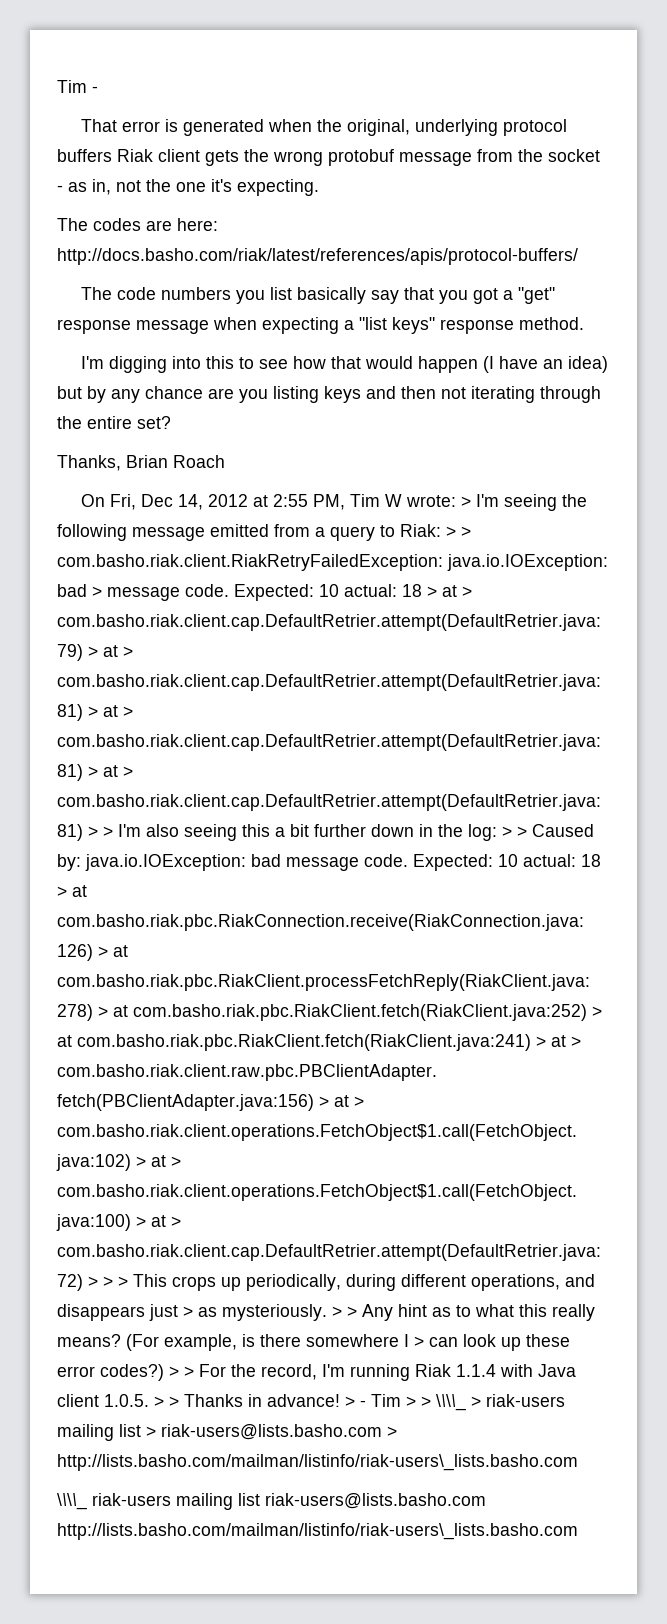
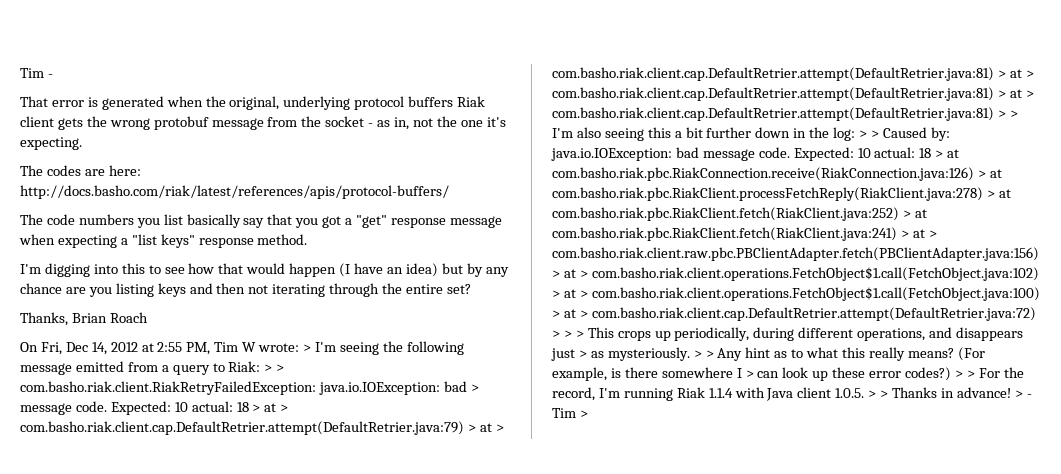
[421,1394,565,1411] [57,1424,397,1441] [57,1454,578,1471] [57,1493,486,1510] [57,1523,578,1540] > \\\\_ > riak-users mailing list > riak-users@lists.basho.com > http://lists.basho.com/mailman/listinfo/riak-users\_lists.basho.com // \\\\_ riak-users mailing list riak-users@lists.basho.com http://lists.basho.com/mailman/listinfo/riak-users\_lists.basho.com -> (588, 414) none

